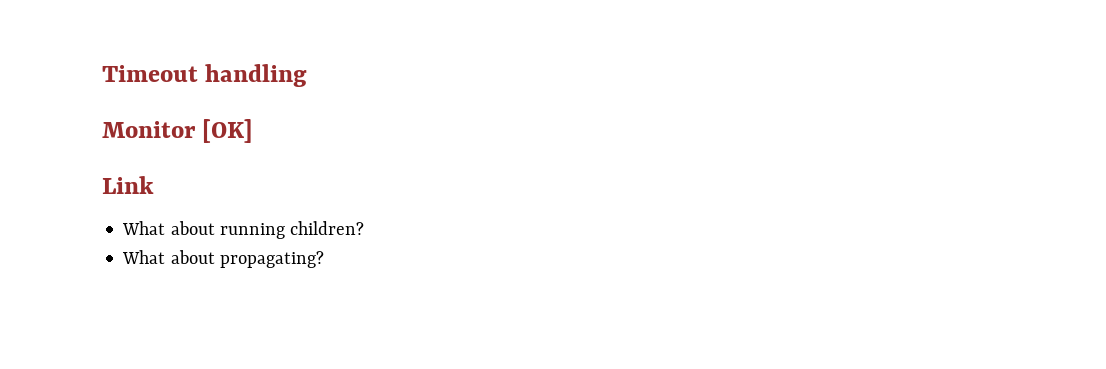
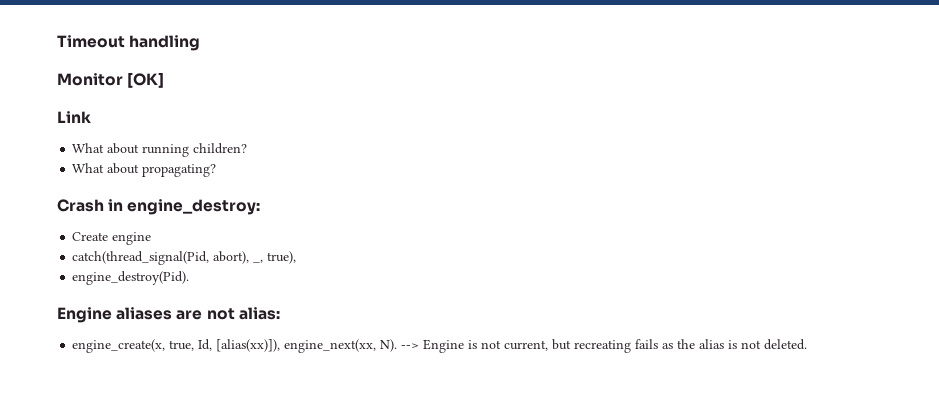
(324, 259) none -> [57,199,261,215] [72,232,152,245] [72,251,297,265] [72,271,190,285] [57,307,280,323] [72,339,808,353] // Crash in engine_destroy: // Create engine // catch(thread_signal(Pid, abort), _, true), // engine_destroy(Pid). // Engine aliases are not alias: // engine_create(x, true, Id, [alias(xx)]), engine_next(xx, N). --> Engine is not current, but recreating fails as the alias is not deleted.

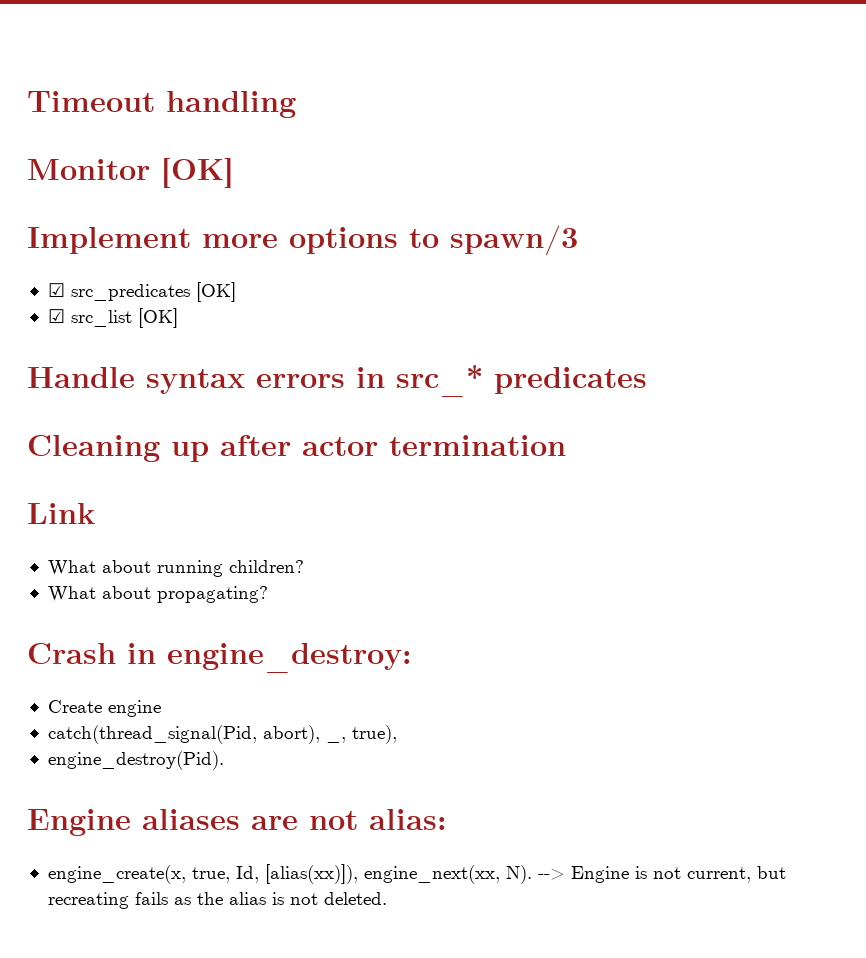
(165, 80) none -> [27,225,578,256] [47,282,236,302] [47,308,178,328] [27,365,647,397] [27,435,566,462] // Implement more options to spawn/3 // ☑ src_predicates [OK] // ☑ src_list [OK] // Handle syntax errors in src_* predicates // Cleaning up after actor termination

